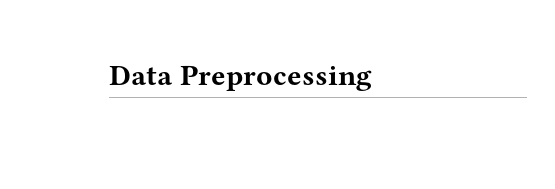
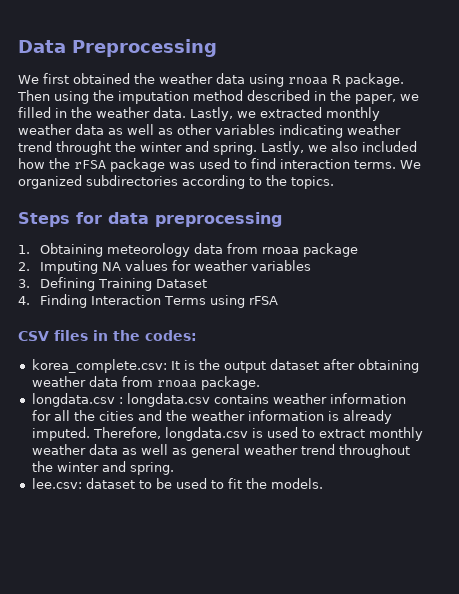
(373, 78) none -> [18,73,404,87] [17,90,419,104] [18,107,380,121] [18,124,401,138] [18,141,417,155] [18,158,421,172] [18,175,334,189] [18,212,282,227] [18,243,359,257] [18,260,312,274] [18,277,208,291] [18,294,279,308] [18,330,197,341] [31,359,419,373] [31,376,260,390] [31,393,406,407] [31,410,392,424] [31,427,423,441] [31,444,410,458] [31,461,174,475] [31,478,323,489] // We first obtained the weather data using rnoaa R package. Then using the imputation method described in the paper, we filled in the weather data. Lastly, we extracted monthly weather data as well as other variables indicating weather trend throught the winter and spring. Lastly, we also included how the rFSA package was used to find interaction terms. We organized subdirectories according to the topics. // Steps for data preprocessing // 1. Obtaining meteorology data from rnoaa package // 2. Imputing NA values for weather variables // 3. Defining Training Dataset // 4. Finding Interaction Terms using rFSA // CSV files in the codes: // korea_complete.csv: It is the output dataset after obtaining weather data from rnoaa package. // longdata.csv : longdata.csv contains weather information for all the cities and the weather information is already imputed. Therefore, longdata.csv is used to extract monthly weather data as well as general weather trend throughout the winter and spring. // lee.csv: dataset to be used to fit the models.

